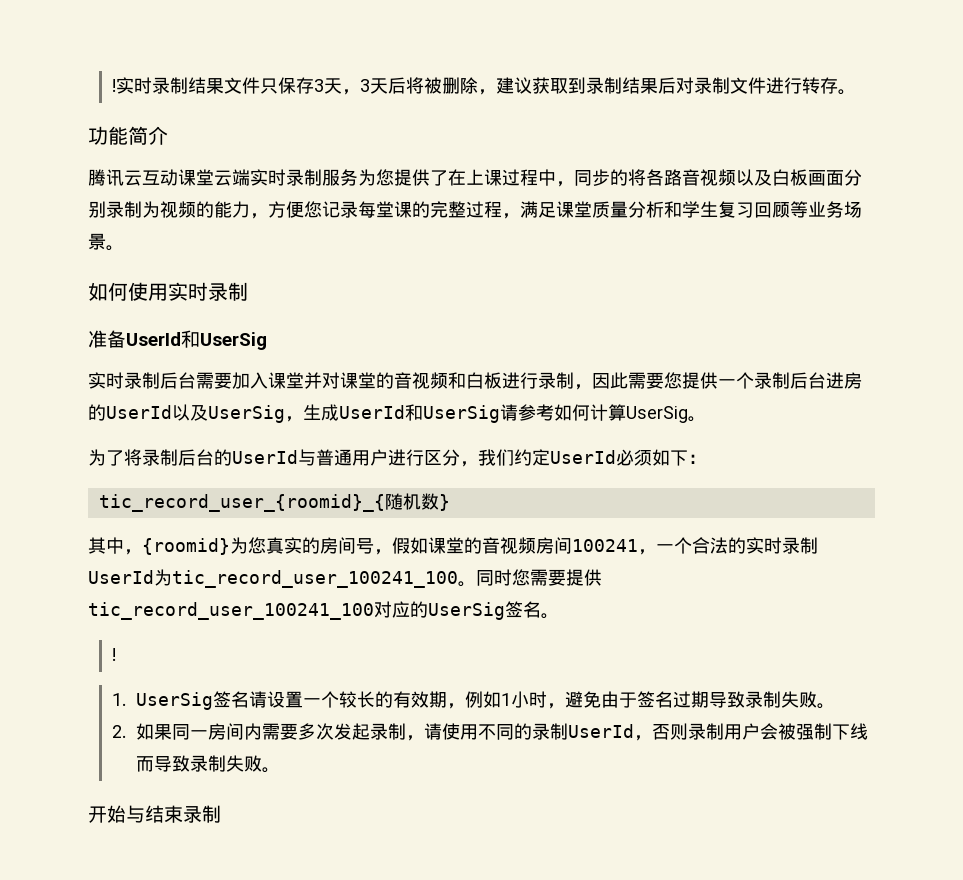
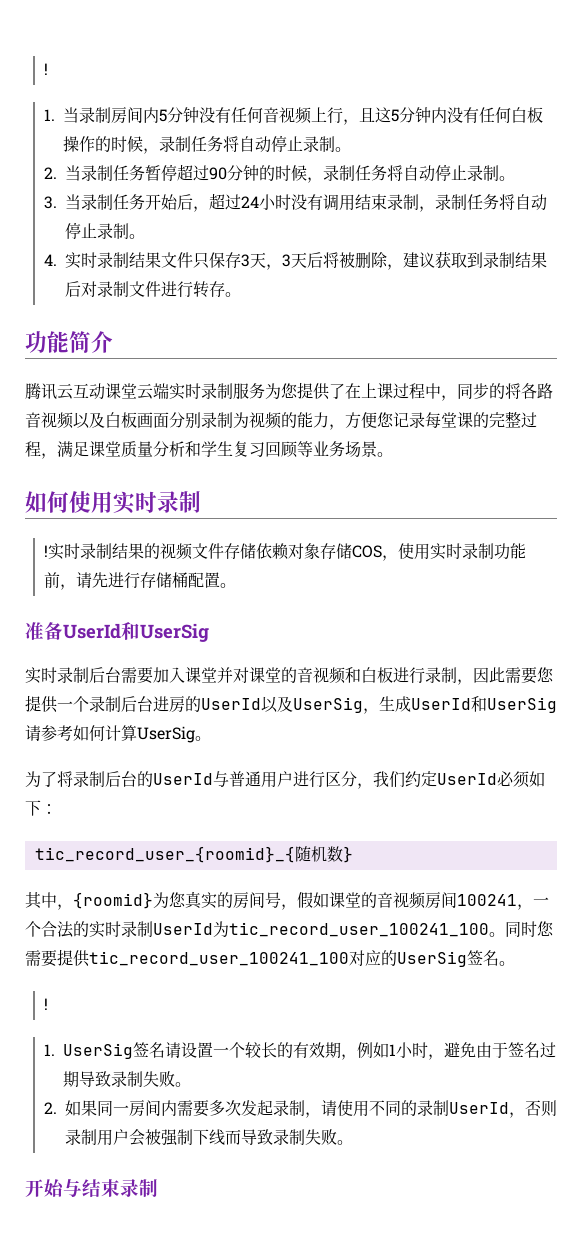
[111,79,116,92] ! -> [43,63,48,75] [43,107,543,125] [62,135,351,154] [43,164,515,183] [43,193,547,212] [64,222,145,239] [43,254,57,266] ! // 1.当录制房间内5分钟没有任何音视频上行，且这5分钟内没有任何白板操作的时候，录制任务将自动停止录制。 // 2.当录制任务暂停超过90分钟的时候，录制任务将自动停止录制。 // 3.当录制任务开始后，超过24小时没有调用结束录制，录制任务将自动停止录制。 // 4.
(248, 291) none -> [43,543,526,561] [43,572,236,590] // !实时录制结果的视频文件存储依赖对象存储COS，使用实时录制功能前，请先进行存储桶配置。

